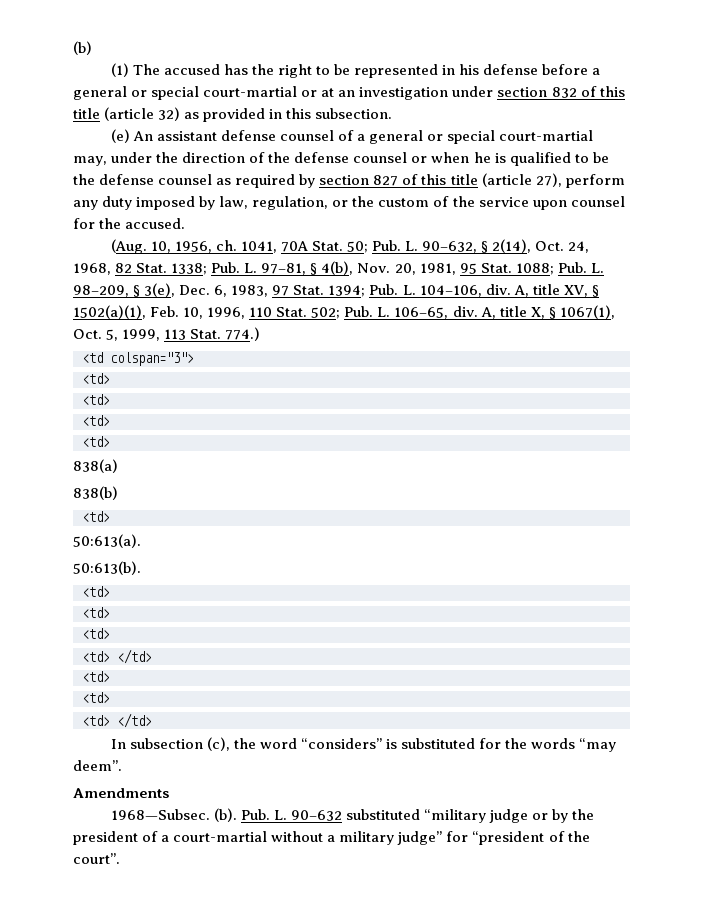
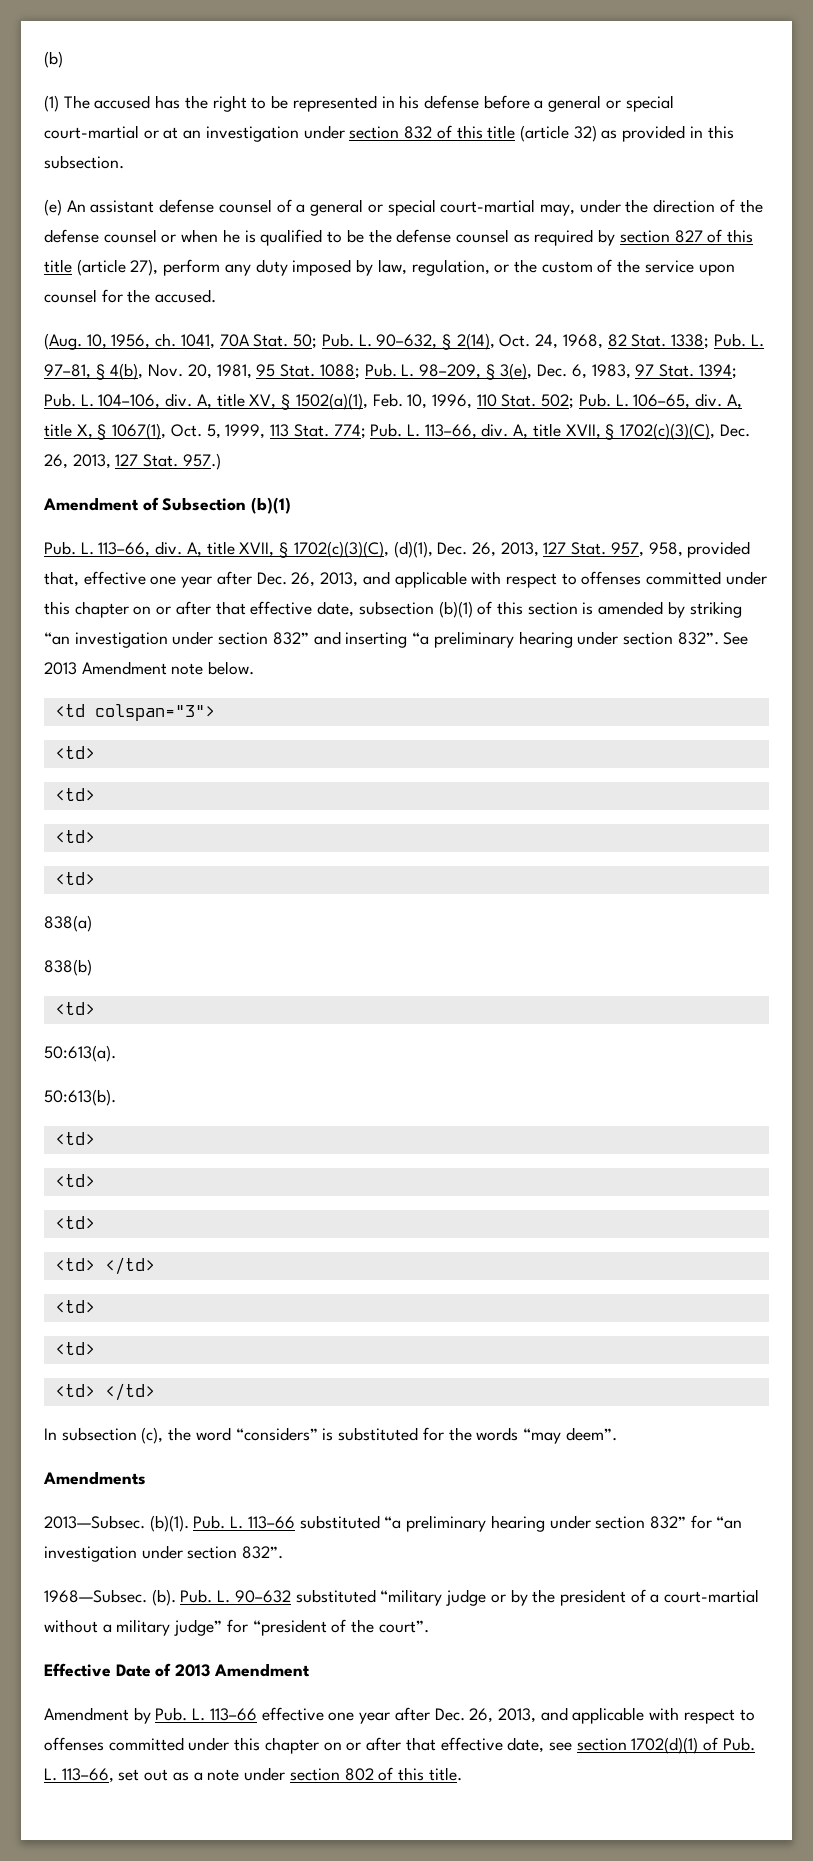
[225,327,261,341] 774.) -> [333,423,750,440] [44,453,221,470] [43,497,292,514] [44,541,751,558] [44,571,767,588] [44,601,742,618] [44,631,749,648] [44,661,255,675] 774; Pub. L. 113–66, div. A, title XVII, § 1702(c)(3)(C), Dec. 26, 2013, 127 Stat. 957.) // Amendment of Subsection (b)(1) // Pub. L. 113–66, div. A, title XVII, § 1702(c)(3)(C), (d)(1), Dec. 26, 2013, 127 Stat. 957, 958, provided that, effective one year after Dec. 26, 2013, and applicable with respect to offenses committed under this chapter on or after that effective date, subsection (b)(1) of this section is amended by striking “an investigation under section 832” and inserting “a preliminary hearing under section 832”. See 2013 Amendment note below.
(169, 793) none -> [44,1515,743,1532] [44,1545,284,1562] // 2013—Subsec. (b)(1). Pub. L. 113–66 substituted “a preliminary hearing under section 832” for “an investigation under section 832”.
(120, 858) none -> [44,1663,310,1677] [44,1707,755,1724] [44,1737,755,1754] [44,1767,462,1783] // Effective Date of 2013 Amendment // Amendment by Pub. L. 113–66 effective one year after Dec. 26, 2013, and applicable with respect to offenses committed under this chapter on or after that effective date, see section 1702(d)(1) of Pub. L. 113–66, set out as a note under section 802 of this title.

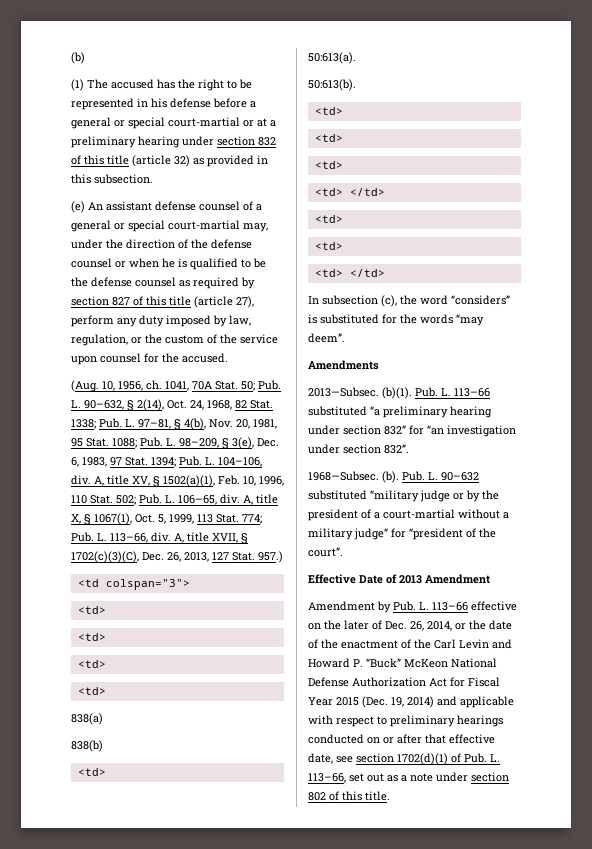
[183,126,299,142] an investigation -> [270,120,276,127] [71,136,180,148] a preliminary hearing
[43,497,292,514] [44,541,751,558] [44,571,767,588] [44,601,742,618] [44,631,749,648] [44,661,255,675] // Amendment of Subsection (b)(1) // Pub. L. 113–66, div. A, title XVII, § 1702(c)(3)(C), (d)(1), Dec. 26, 2013, 127 Stat. 957, 958, provided that, effective one year after Dec. 26, 2013, and applicable with respect to offenses committed under this chapter on or after that effective date, subsection (b)(1) of this section is amended by striking “an investigation under section 832” and inserting “a preliminary hearing under section 832”. See 2013 Amendment note below. -> (283, 557) none
[328,1707,755,1724] [44,1737,319,1754] one year after Dec. 26, 2013, and applicable with respect to offenses committed under this chapter -> [308,620,512,631] [308,639,512,649] [308,658,497,668] [308,677,500,687] [308,696,514,708] [308,715,503,727] [308,734,364,744] on the later of Dec. 26, 2014, or the date of the enactment of the Carl Levin and Howard P. “Buck” McKeon National Defense Authorization Act for Fiscal Year 2015 (Dec. 19, 2014) and applicable with respect to preliminary hearings conducted

